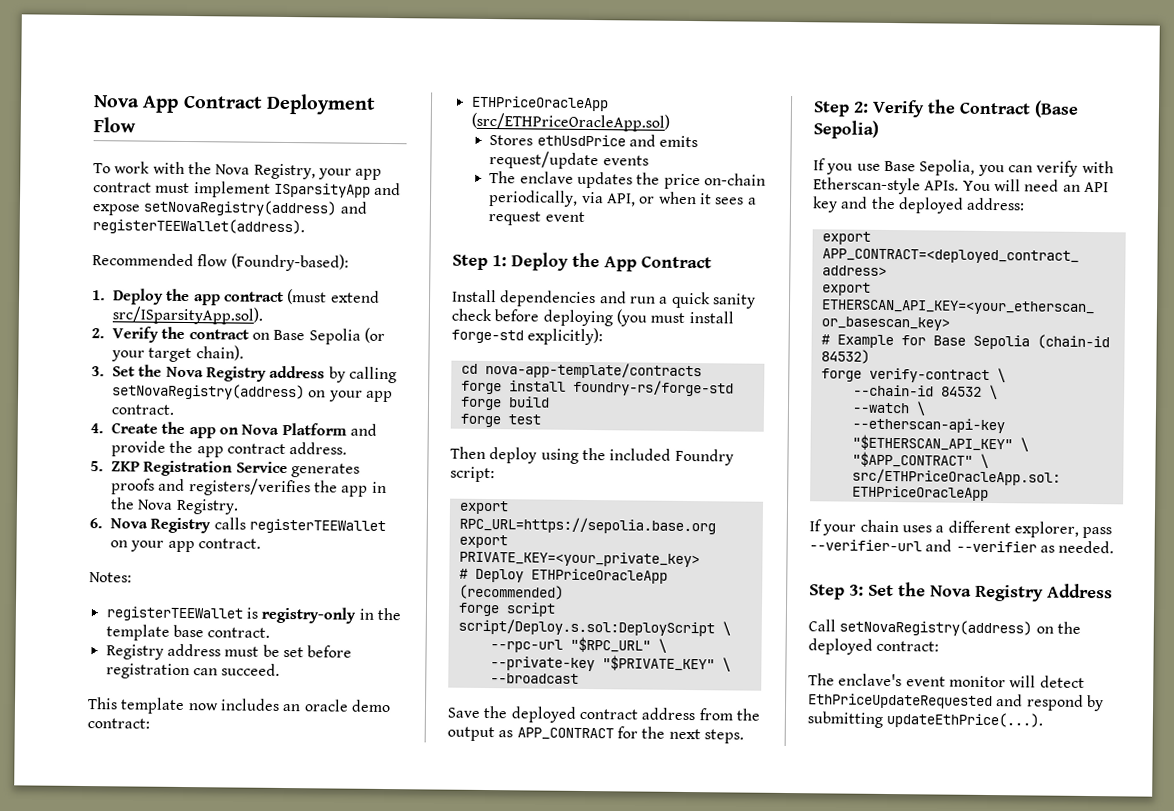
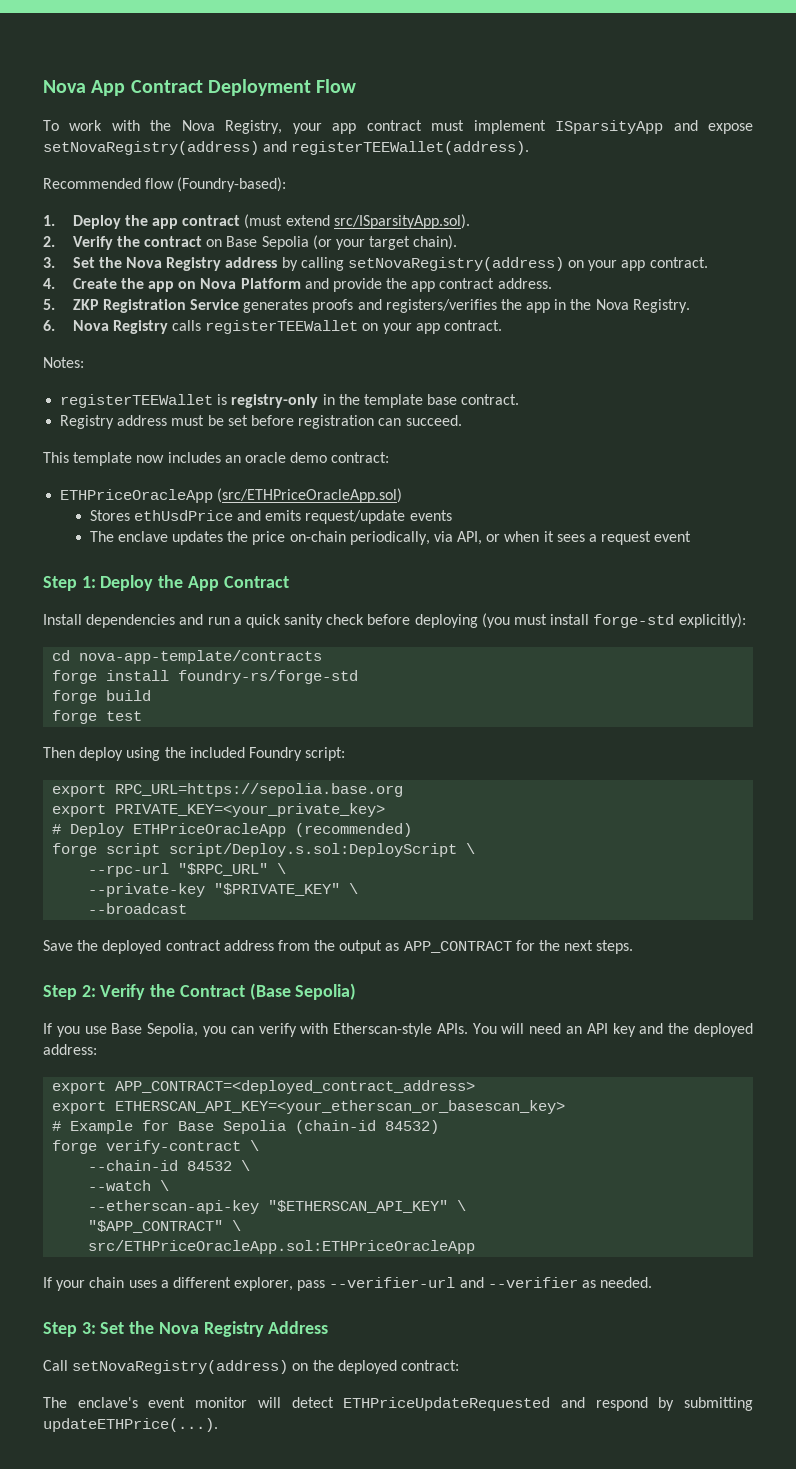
[808,693,993,710] EthPriceUpdateRequested -> [343,1397,551,1411] ETHPriceUpdateRequested
[886,711,1044,729] updateEthPrice(...). -> [43,1418,218,1432] updateETHPrice(...).

